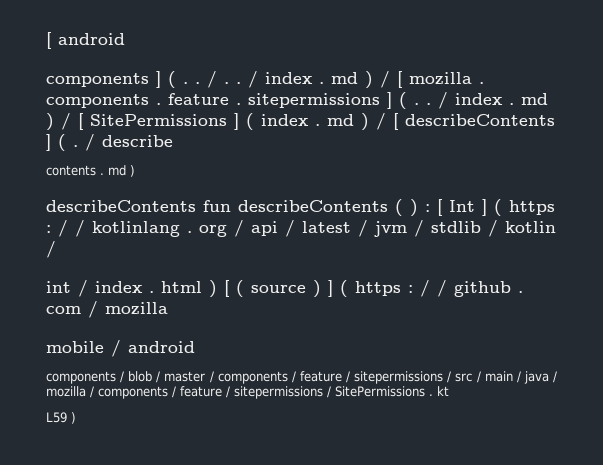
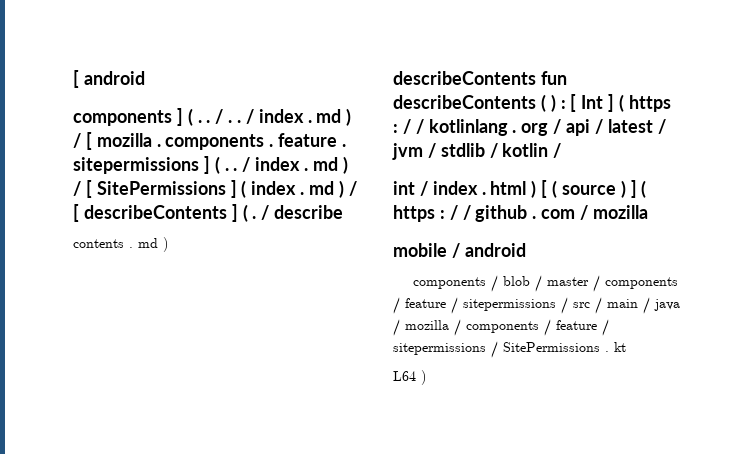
[46,412,67,423] L59 -> [393,371,416,381] L64

